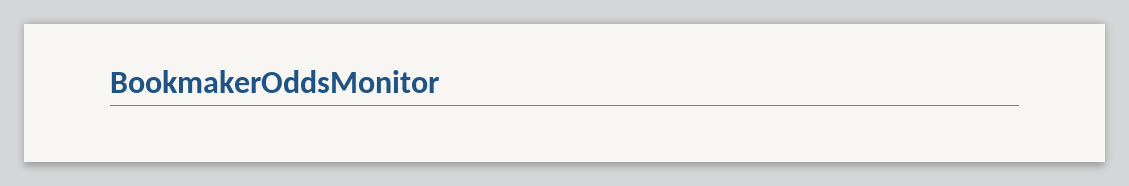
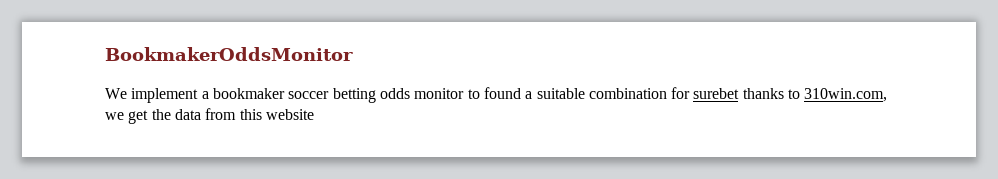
(439, 81) none -> [105,87,888,103] [105,108,314,124] // We implement a bookmaker soccer betting odds monitor to found a suitable combination for surebet thanks to 310win.com, we get the data from this website

